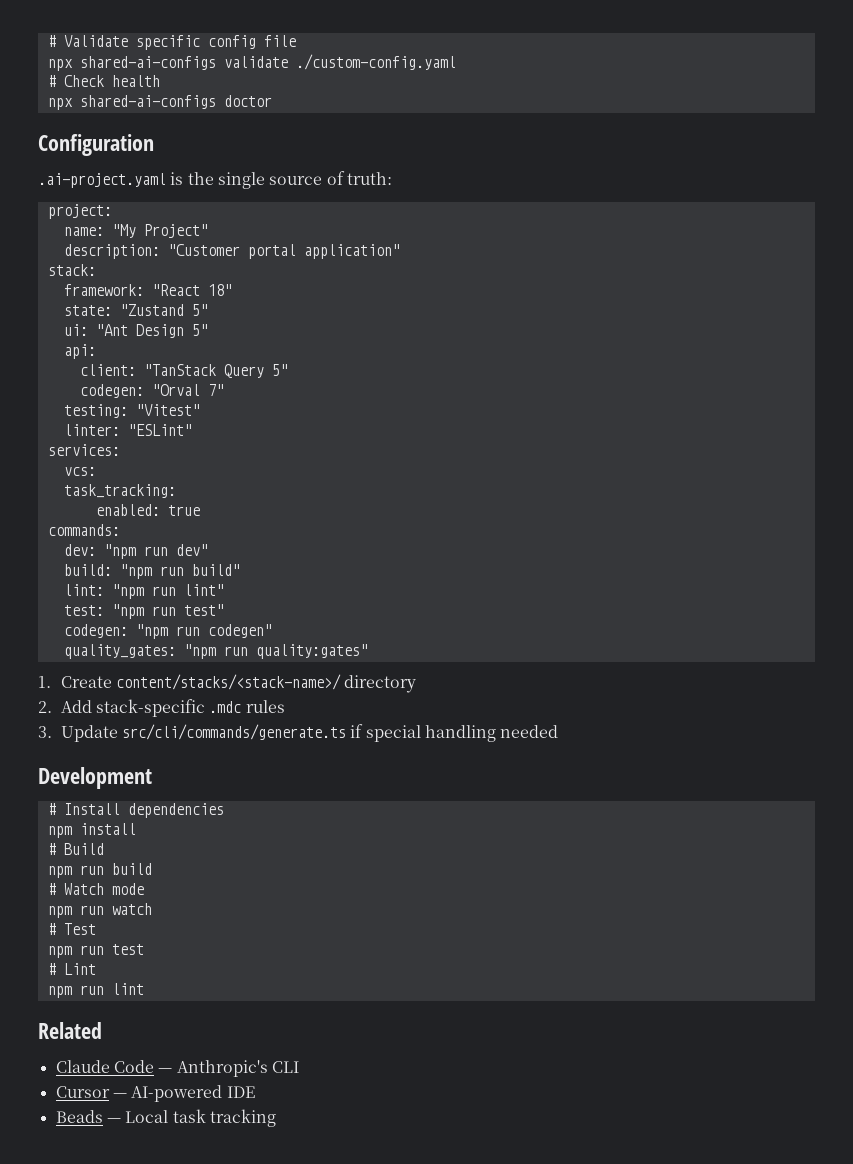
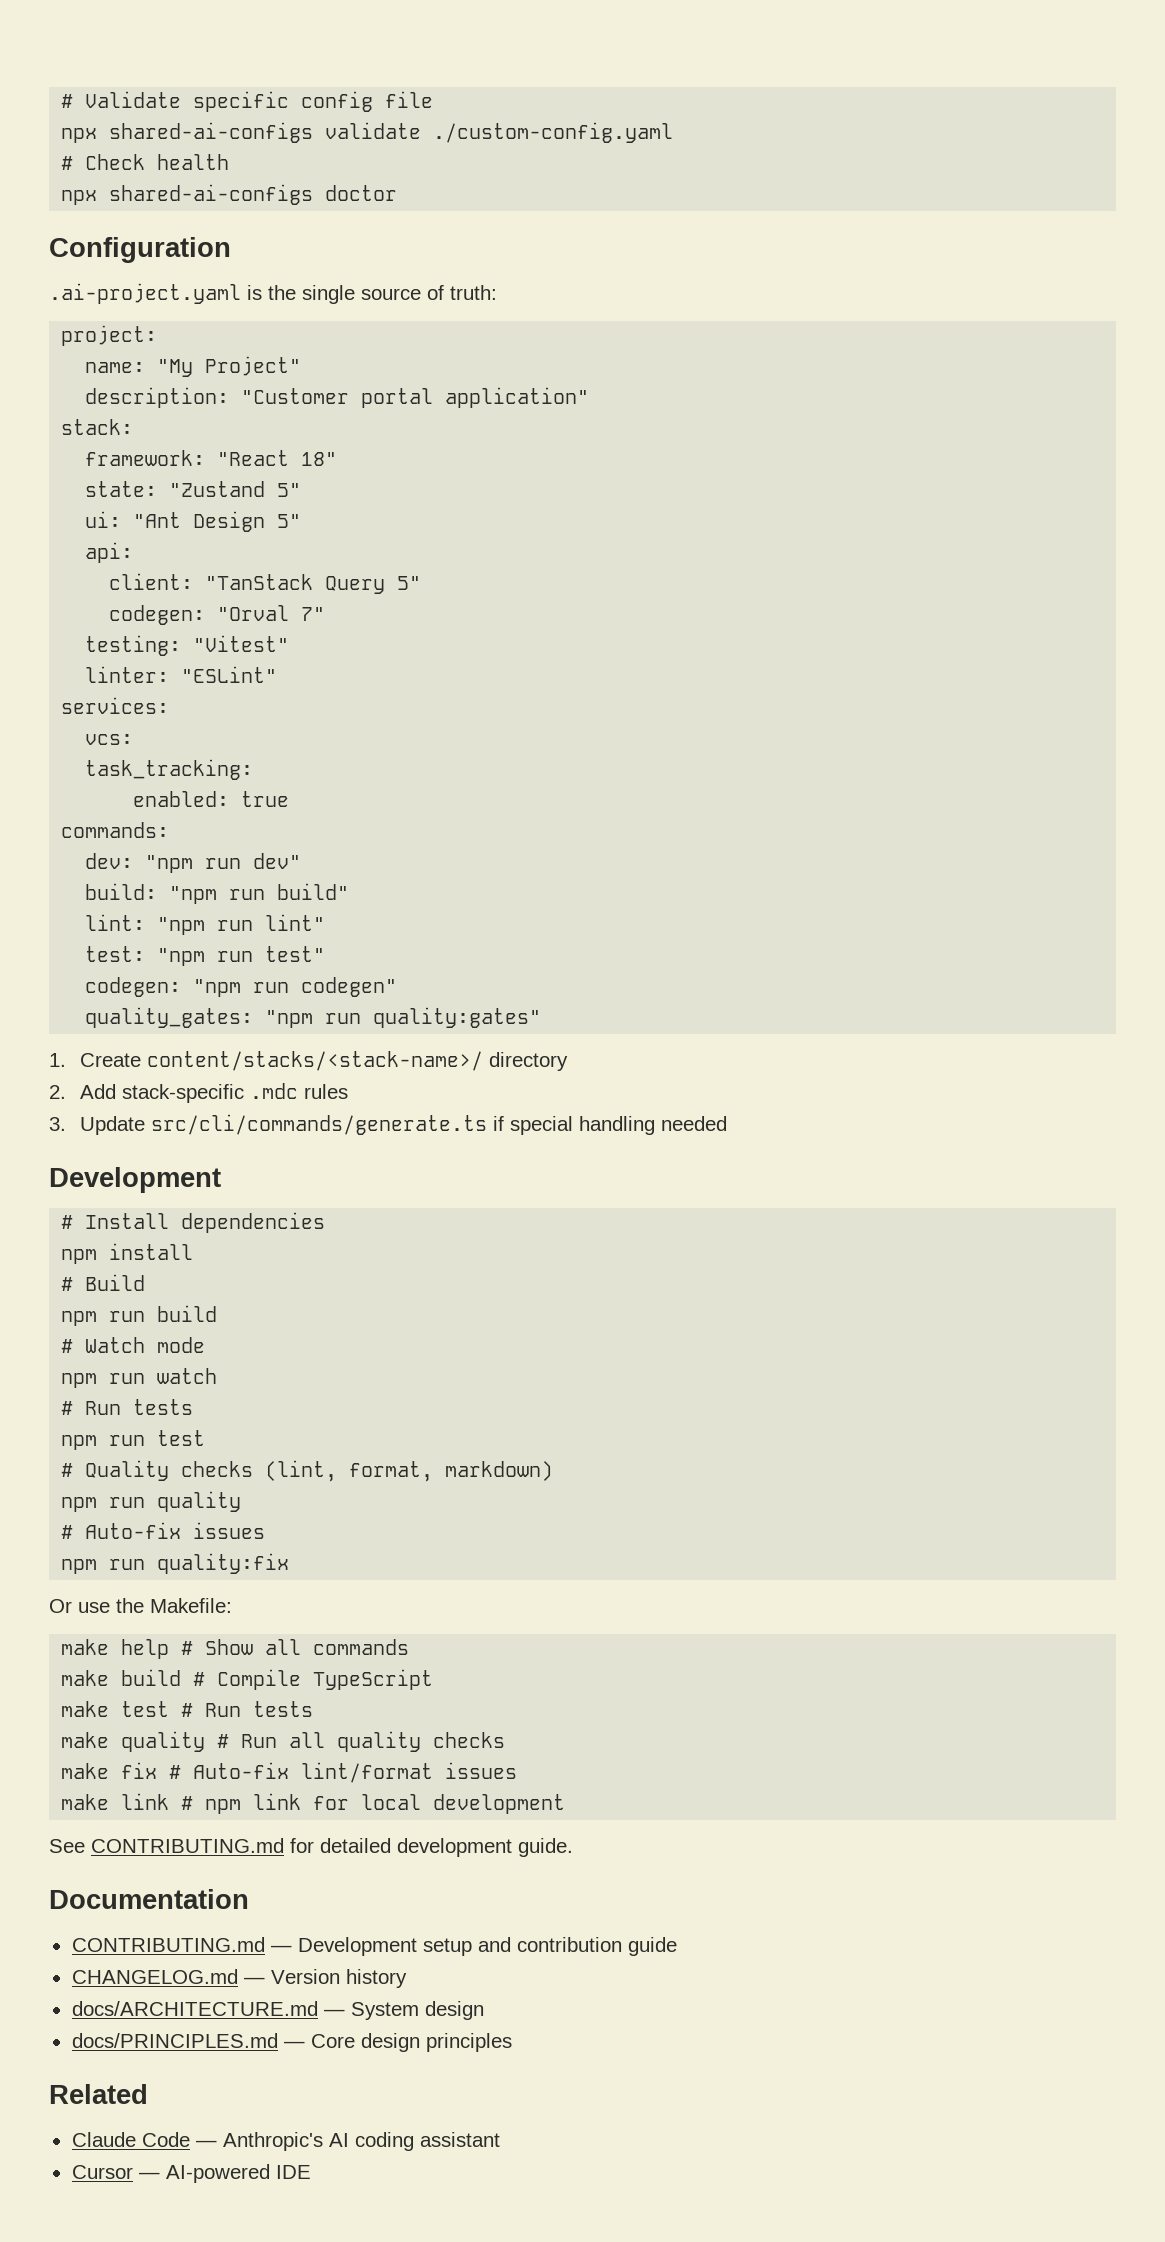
[63,923,96,935] Test -> [85,1399,194,1415] Run tests
[63,963,96,975] [47,983,144,998] Lint // npm run lint -> [85,1460,554,1482] [61,1491,242,1512] [61,1522,266,1539] [61,1553,290,1574] [49,1598,232,1613] [61,1639,410,1659] [61,1669,434,1690] [61,1701,314,1717] [61,1731,506,1752] [61,1762,518,1783] [61,1793,566,1814] [49,1838,573,1857] [49,1889,249,1909] [71,1937,677,1956] [71,1969,407,1988] [71,2001,484,2020] [71,2033,512,2052] Quality checks (lint, format, markdown) // npm run quality // # Auto-fix issues // npm run quality:fix // Or use the Makefile: // make help # Show all commands // make build # Compile TypeScript // make test # Run tests // make quality # Run all quality checks // make fix # Auto-fix lint/format issues // make link # npm link for local development // See CONTRIBUTING.md for detailed development guide. // Documentation // CONTRIBUTING.md — Development setup and contribution guide // CHANGELOG.md — Version history // docs/ARCHITECTURE.md — System design // docs/PRINCIPLES.md — Core design principles
[271,1061,299,1073] CLI -> [328,2132,500,2151] AI coding assistant
[55,1109,276,1127] // Beads — Local task tracking -> (311, 2172) none

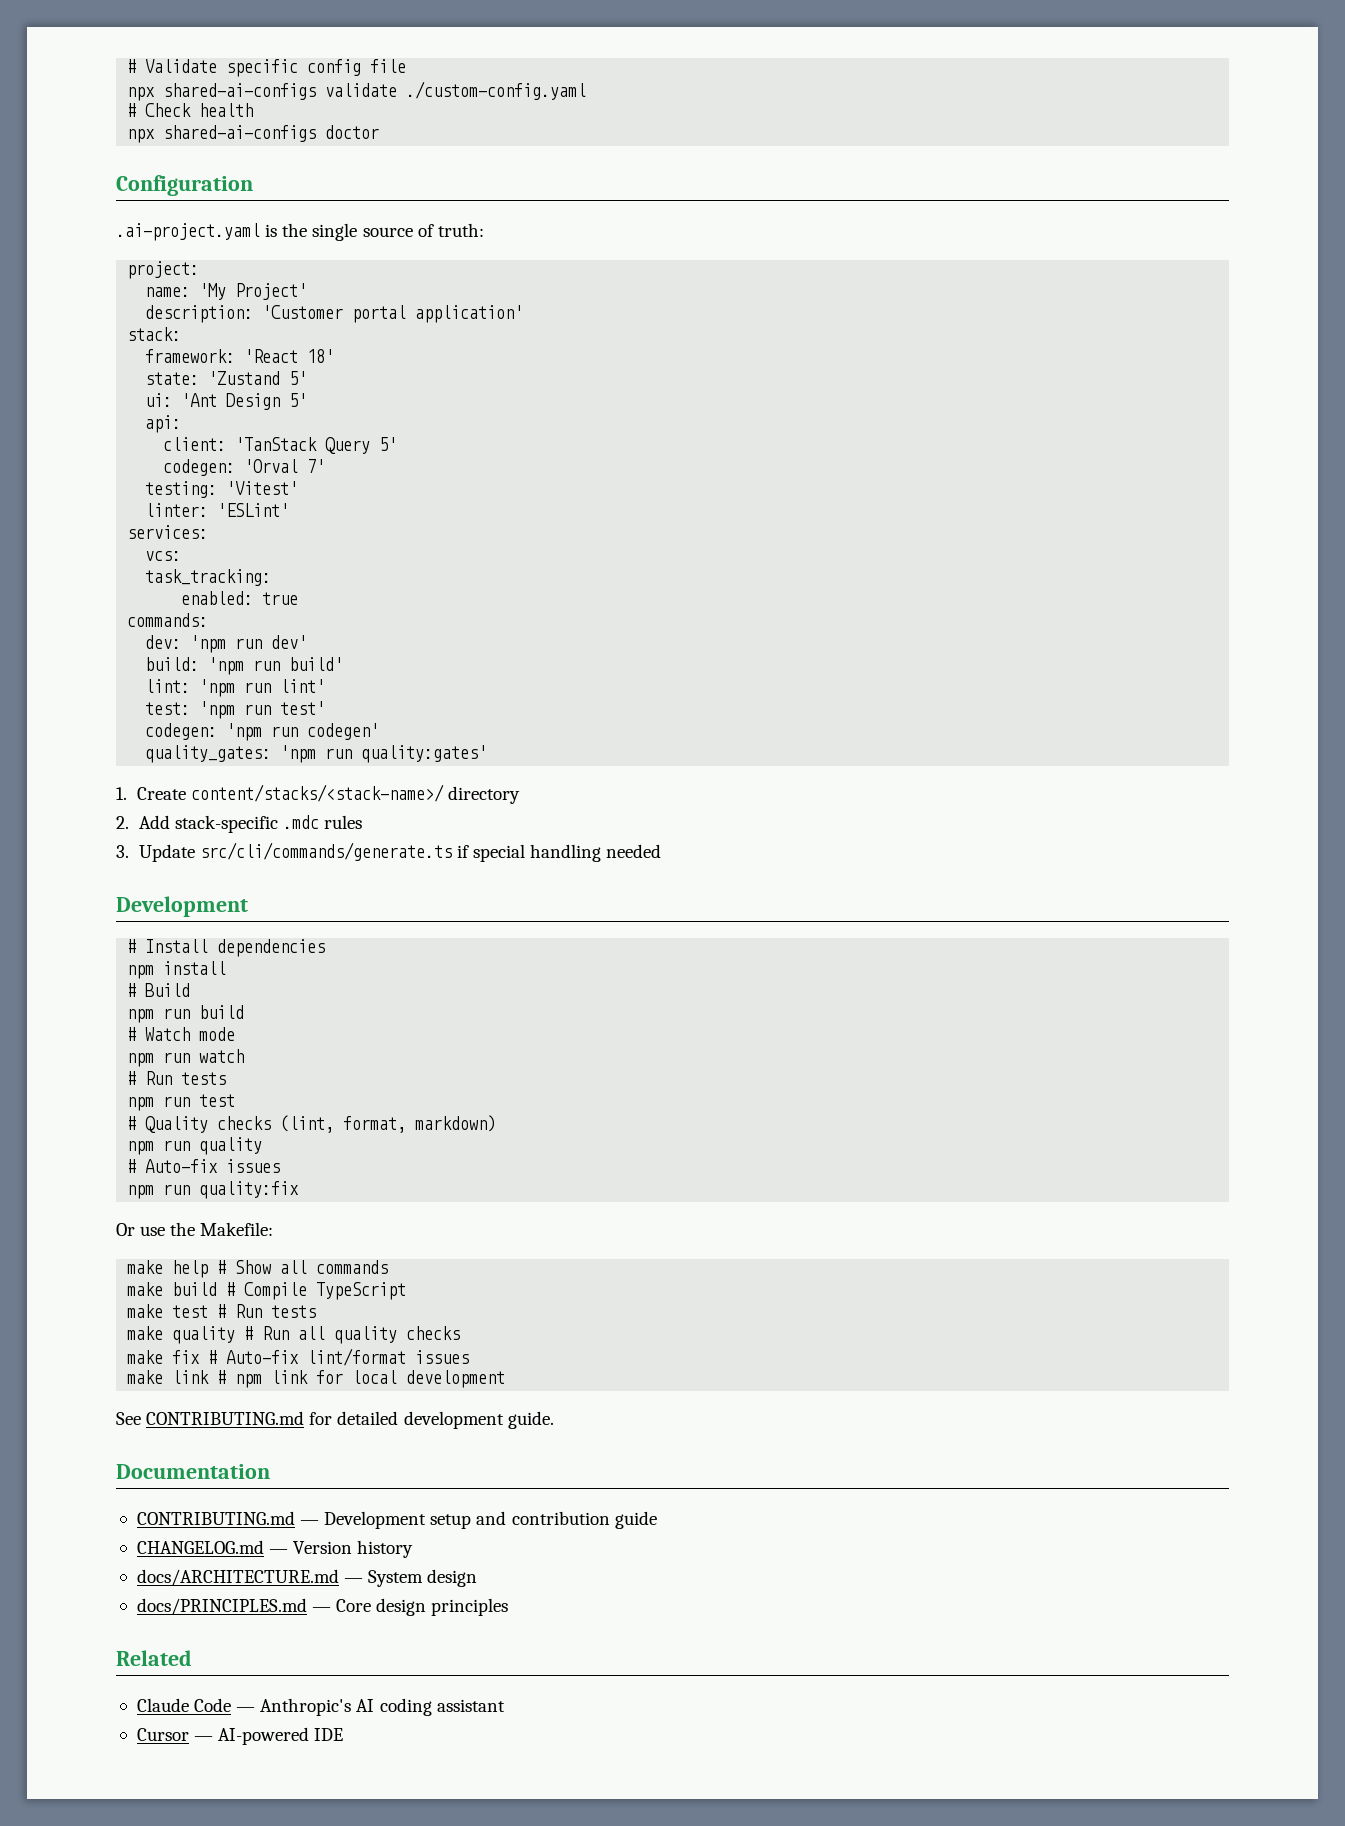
[157,356,302,377] "My Project" -> [199,283,308,300] 'My Project'
[241,387,590,408] "Customer portal application" -> [262,305,524,323] 'Customer portal application'
[217,450,338,466] "React 18" -> [244,349,335,363] 'React 18'
[169,481,302,497] "Zustand 5" -> [208,371,308,385] 'Zustand 5'
[133,511,302,532] "Ant Design 5" -> [181,393,308,410] 'Ant Design 5'
[205,574,422,594] [109,605,326,625] "TanStack Query 5" // codegen: "Orval 7" -> [235,437,398,454] [163,459,326,476] 'TanStack Query 5' // codegen: 'Orval 7'
[193,635,290,652] "Vitest" -> [226,481,299,495] 'Vitest'
[181,666,278,683] "ESLint" -> [217,503,290,517] 'ESLint'
[145,853,302,873] [85,883,350,904] [85,914,326,935] [85,946,326,966] [85,977,398,997] [85,1007,542,1028] "npm run dev" // build: "npm run build" // lint: "npm run lint" // test: "npm run test" // codegen: "npm run codegen" // quality_gates: "npm run quality:gates" -> [190,635,308,653] [145,657,344,675] [145,679,326,697] [145,701,326,719] [145,723,380,741] [145,745,488,763] 'npm run dev' // build: 'npm run build' // lint: 'npm run lint' // test: 'npm run test' // codegen: 'npm run codegen' // quality_gates: 'npm run quality:gates'

